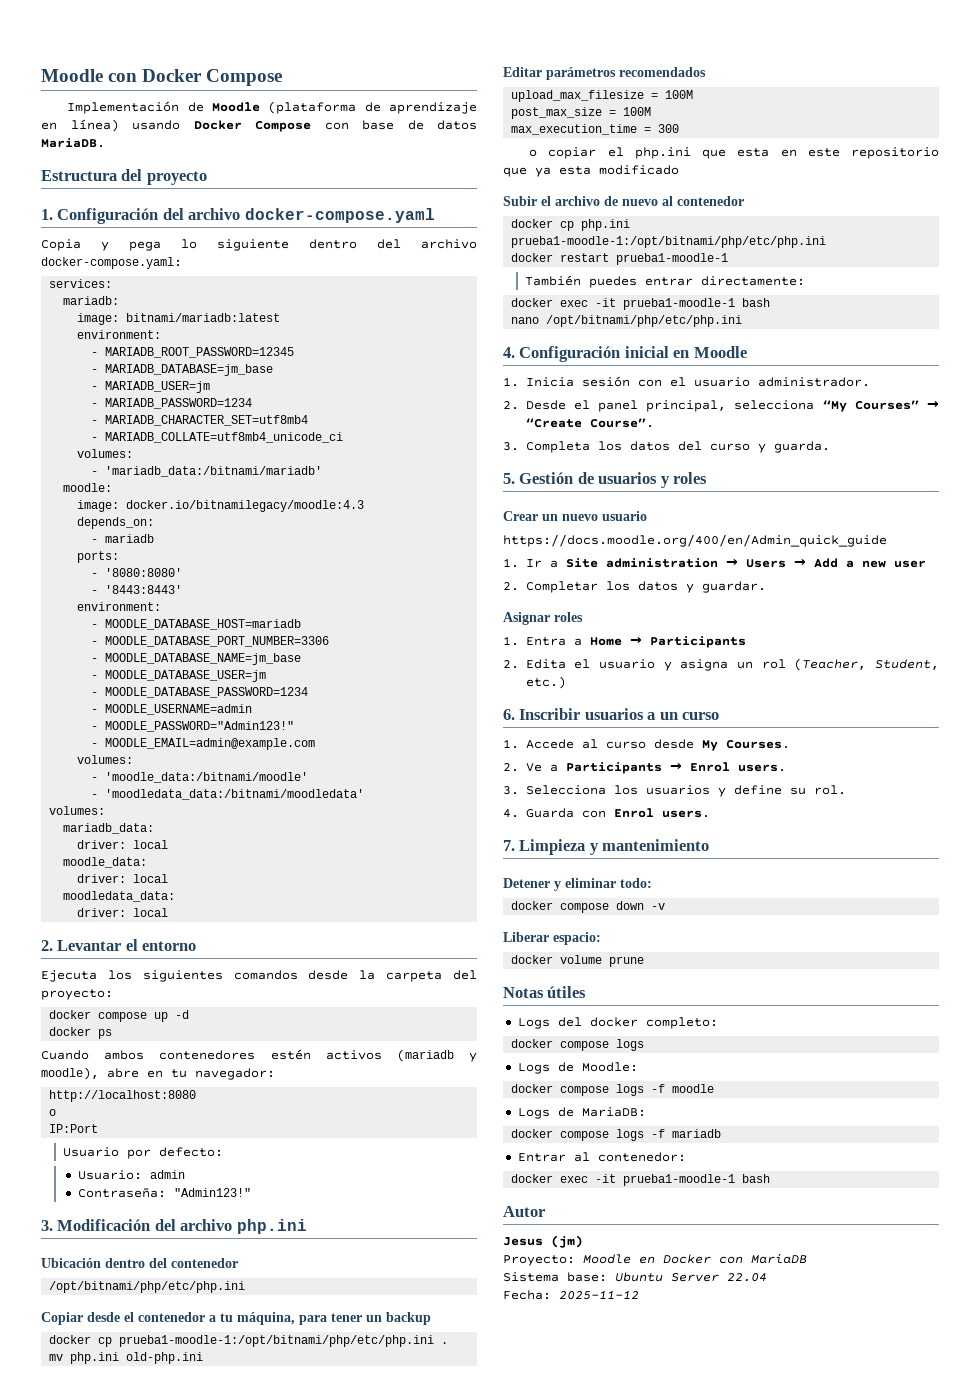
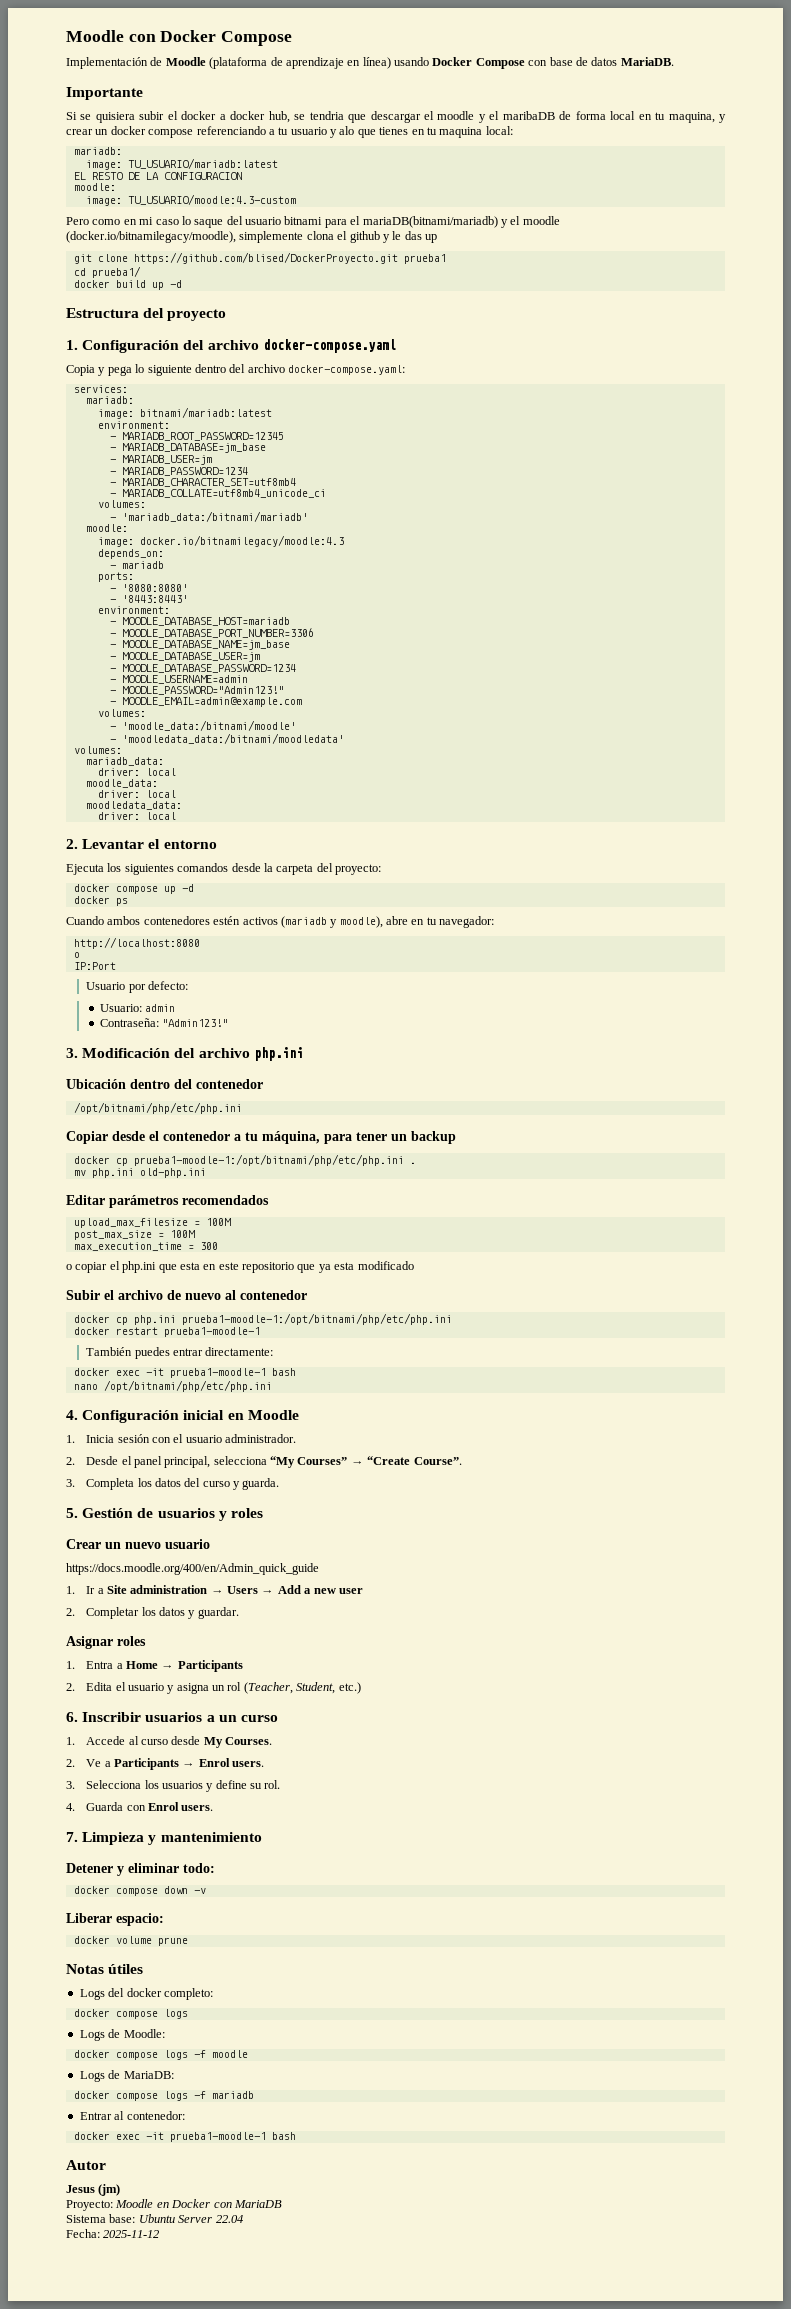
(105, 143) none -> [66,87,143,100] [66,111,727,123] [66,126,513,138] [73,147,122,155] [85,158,278,170] [73,172,242,180] [73,183,116,191] [85,194,296,206] [66,216,560,228] [66,231,437,243] [73,252,446,264] [73,266,141,278] [73,280,182,290] // Importante // Si se quisiera subir el docker a docker hub, se tendria que descargar el moodle y el maribaDB de forma local en tu maquina, y crear un docker compose referenciando a tu usuario y alo que tienes en tu maquina local: // mariadb: // image: TU_USUARIO/mariadb:latest // EL RESTO DE LA CONFIGURACION // moodle: // image: TU_USUARIO/moodle:4.3-custom // Pero como en mi caso lo saque del usuario bitnami para el mariaDB(bitnami/mariadb) y el moodle (docker.io/bitnamilegacy/moodle), simplemente clona el github y le das up // git clone https://github.com/blised/DockerProyecto.git prueba1 // cd prueba1/ // docker build up -d

